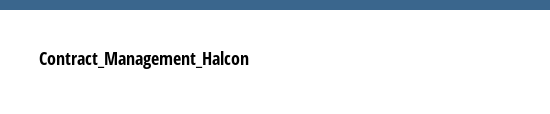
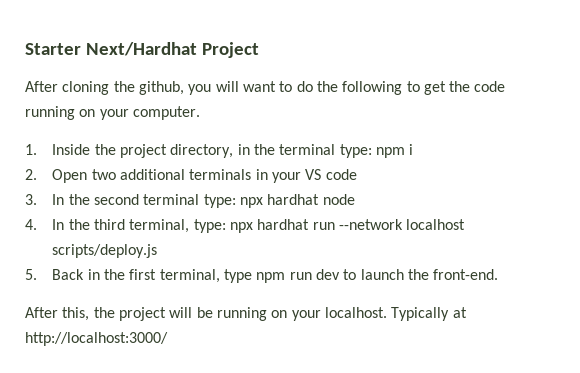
[39,51,249,69] Contract_Management_Halcon -> [25,42,259,58] [25,81,506,95] [25,106,200,120] [25,144,414,158] [25,169,357,183] [25,194,355,208] [25,219,466,233] [52,244,158,258] [25,269,499,283] [25,307,467,321] [25,332,168,346] Starter Next/Hardhat Project // After cloning the github, you will want to do the following to get the code running on your computer. // 1. Inside the project directory, in the terminal type: npm i // 2. Open two additional terminals in your VS code // 3. In the second terminal type: npx hardhat node // 4. In the third terminal, type: npx hardhat run --network localhost scripts/deploy.js // 5. Back in the first terminal, type npm run dev to launch the front-end. // After this, the project will be running on your localhost. Typically at http://localhost:3000/

